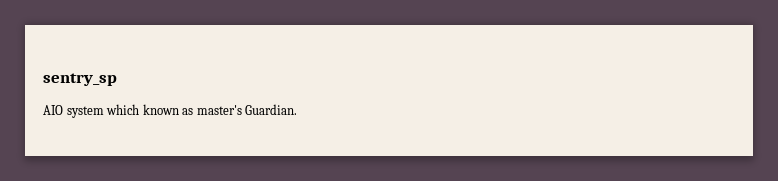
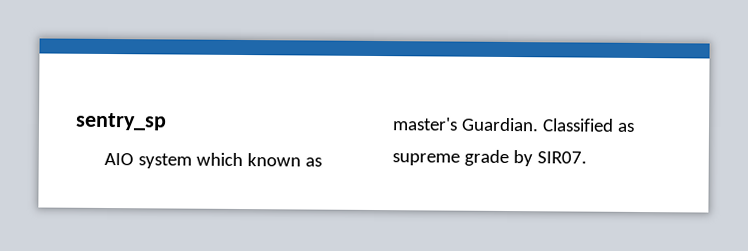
(298, 109) none -> [541,118,635,132] [392,149,587,167] Classified as supreme grade by SIR07.

